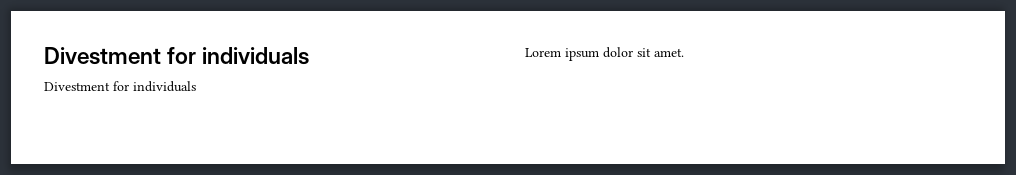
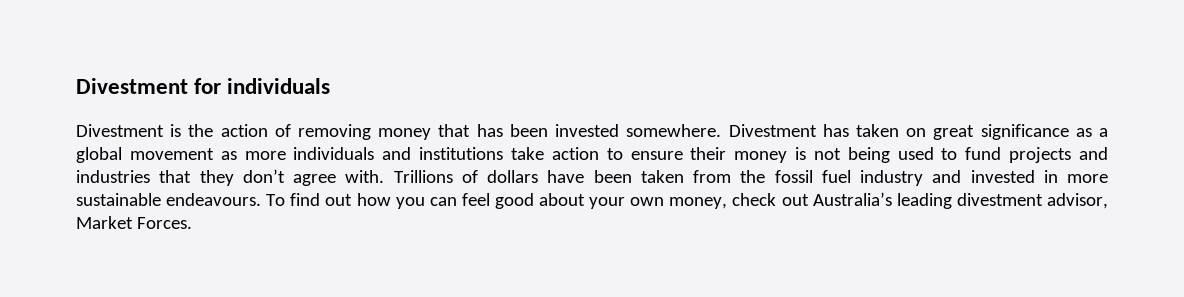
[113,81,196,92] [525,47,684,61] for individuals // Lorem ipsum dolor sit amet. -> [170,124,1108,140] [76,147,1109,163] [76,169,1108,186] [76,192,1108,209] [76,216,192,229] is the action of removing money that has been invested somewhere. Divestment has taken on great significance as a global movement as more individuals and institutions take action to ensure their money is not being used to fund projects and industries that they don’t agree with. Trillions of dollars have been taken from the fossil fuel industry and invested in more sustainable endeavours. To find out how you can feel good about your own money, check out Australia’s leading divestment advisor, Market Forces.

